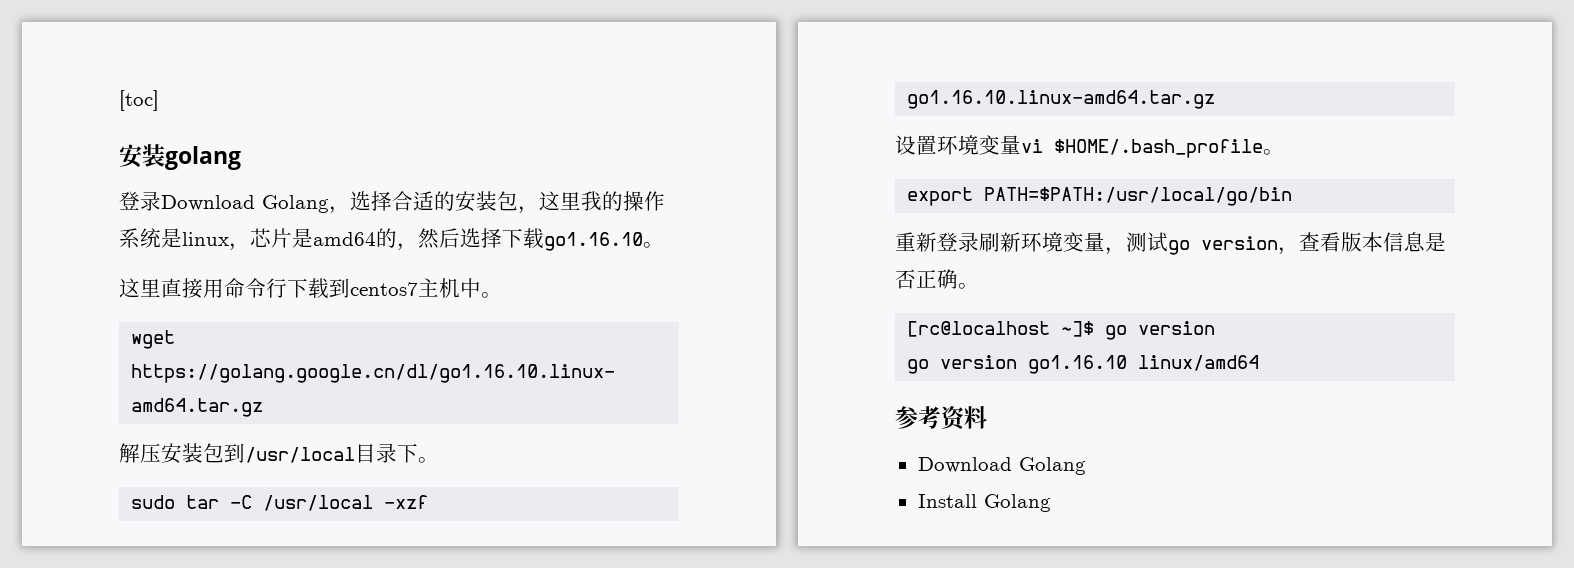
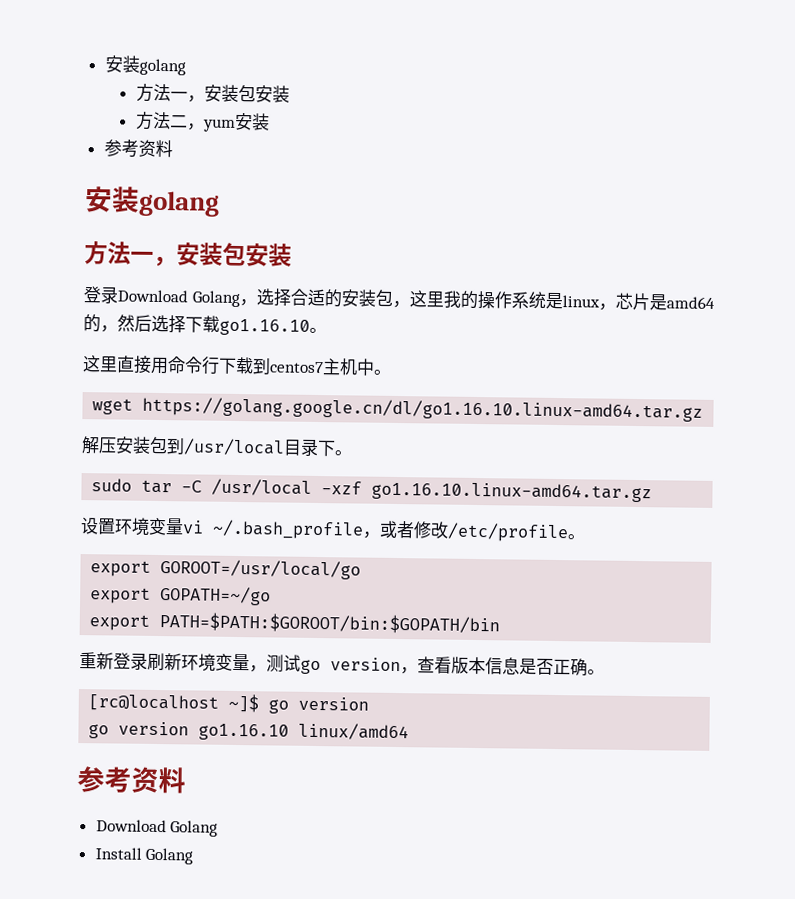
[119,90,159,111] [119,144,241,170] [toc] // 安装golang -> [104,55,186,76] [135,83,290,103] [134,111,270,132] [103,139,173,158] [84,186,220,217] [84,241,292,267] 安装golang // 方法一，安装包安装 // 方法二，yum安装 // 参考资料 // 安装golang // 方法一，安装包安装
[1054,139,1284,158] [907,187,1293,206] $HOME/.bash_profile。 // export PATH=$PATH:/usr/local/go/bin -> [212,519,585,543] [90,559,362,580] [90,586,272,606] [89,612,501,635] ~/.bash_profile，或者修改/etc/profile。 // export GOROOT=/usr/local/go // export GOPATH=~/go // export PATH=$PATH:$GOROOT/bin:$GOPATH/bin

